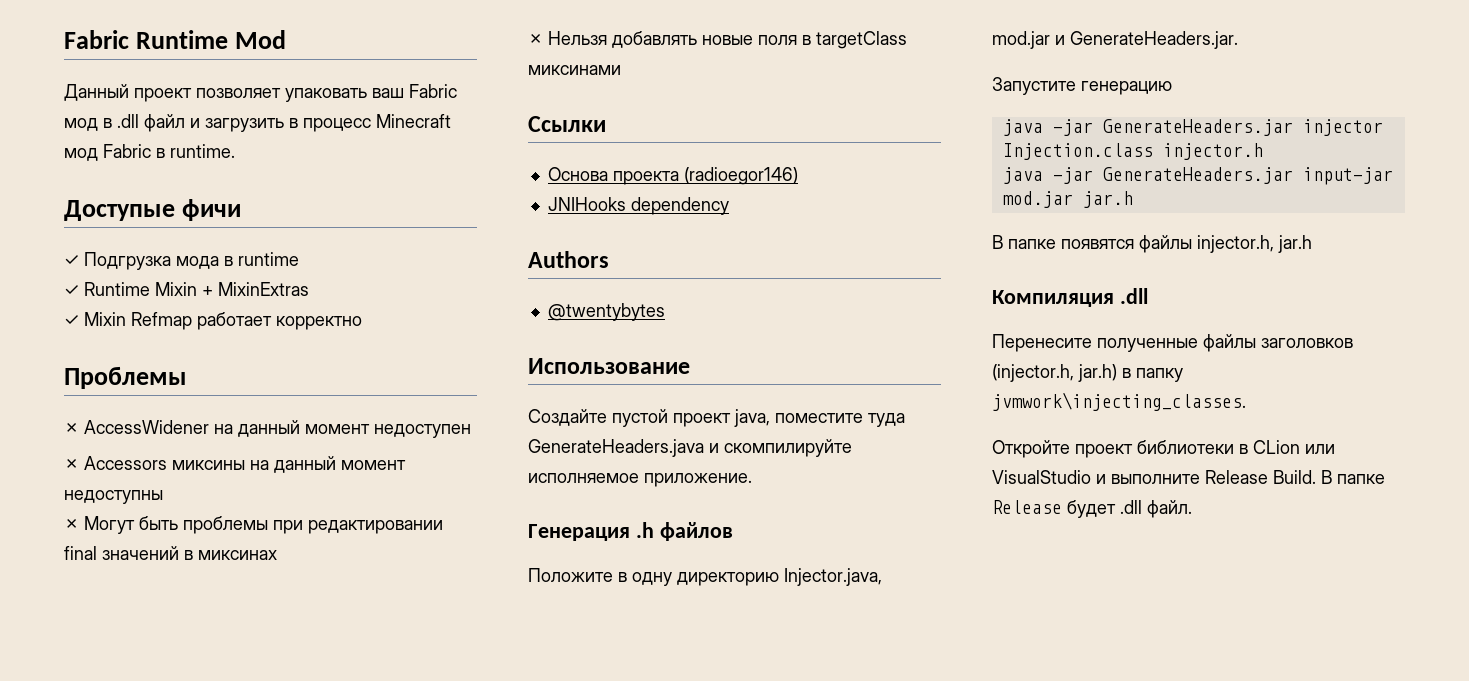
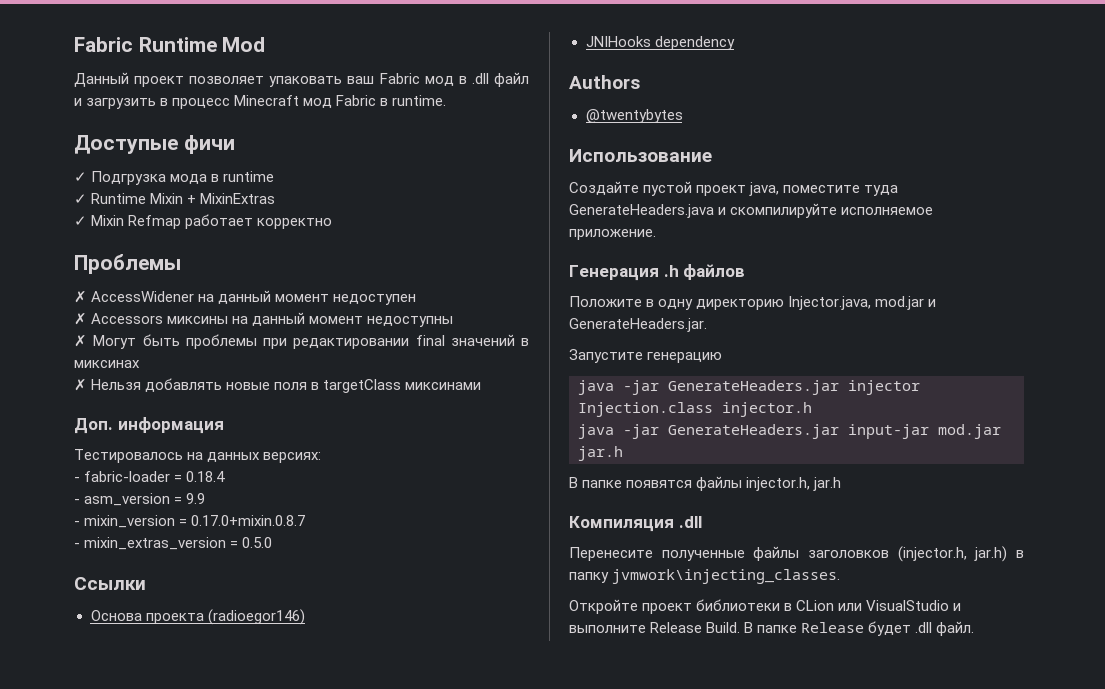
(621, 70) none -> [74,417,224,434] [74,449,322,463] [74,471,226,482] [74,493,206,506] [74,515,306,528] [74,537,273,550] // Доп. информация // Тестировалось на данных версиях: // - fabric-loader = 0.18.4 // - asm_version = 9.9 // - mixin_version = 0.17.0+mixin.0.8.7 // - mixin_extras_version = 0.5.0

